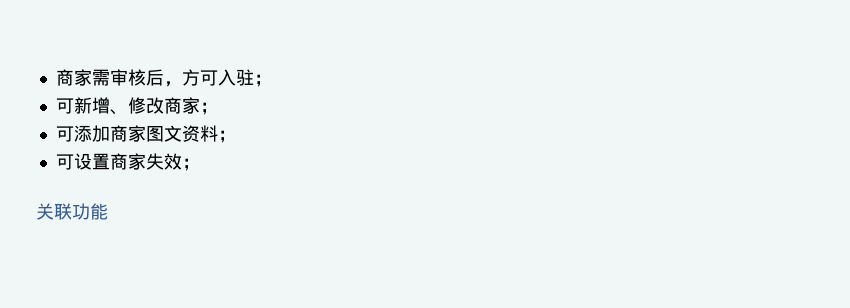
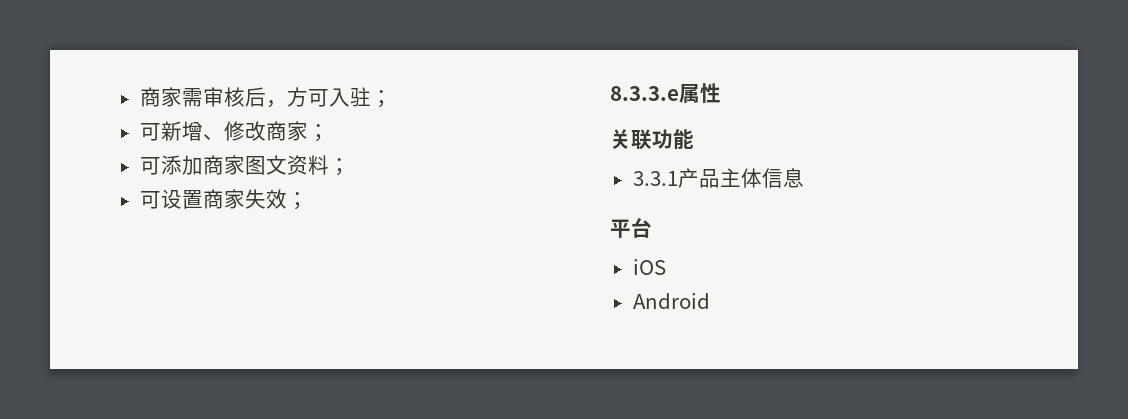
(200, 164) none -> [610,83,721,103] // 8.3.3.e属性
(108, 211) none -> [632,168,804,188] [610,218,652,238] [632,259,666,275] [632,293,710,309] // 3.3.1产品主体信息 // 平台 // iOS // Android

